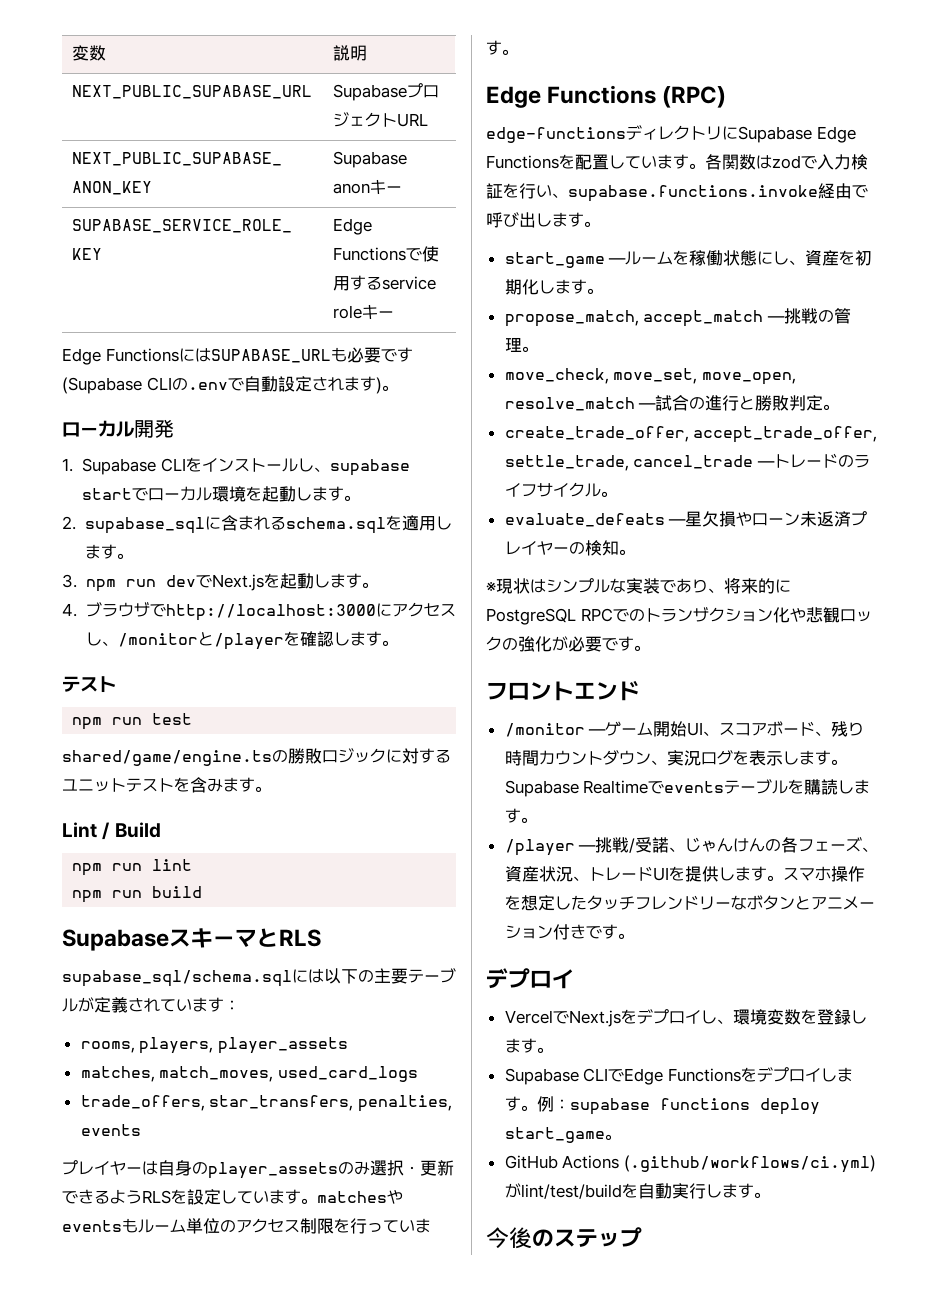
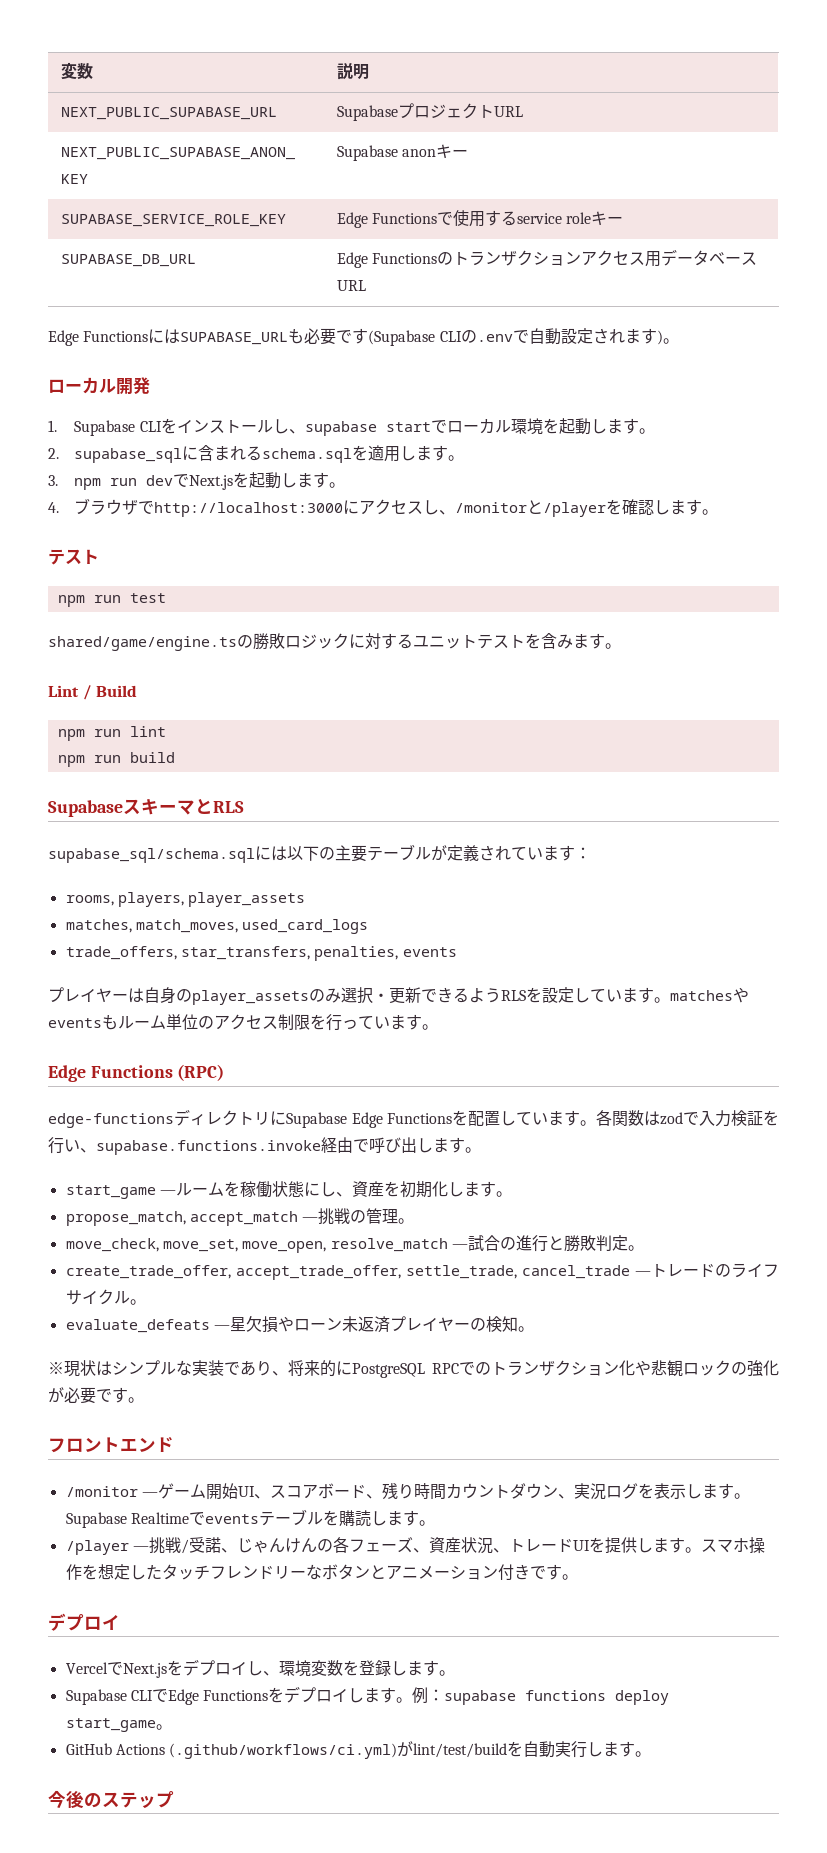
(395, 314) none -> [60,254,196,267] [336,249,757,268] [336,280,366,291] // SUPABASE_DB_URL | Edge Functionsのトランザクションアクセス用データベースURL

